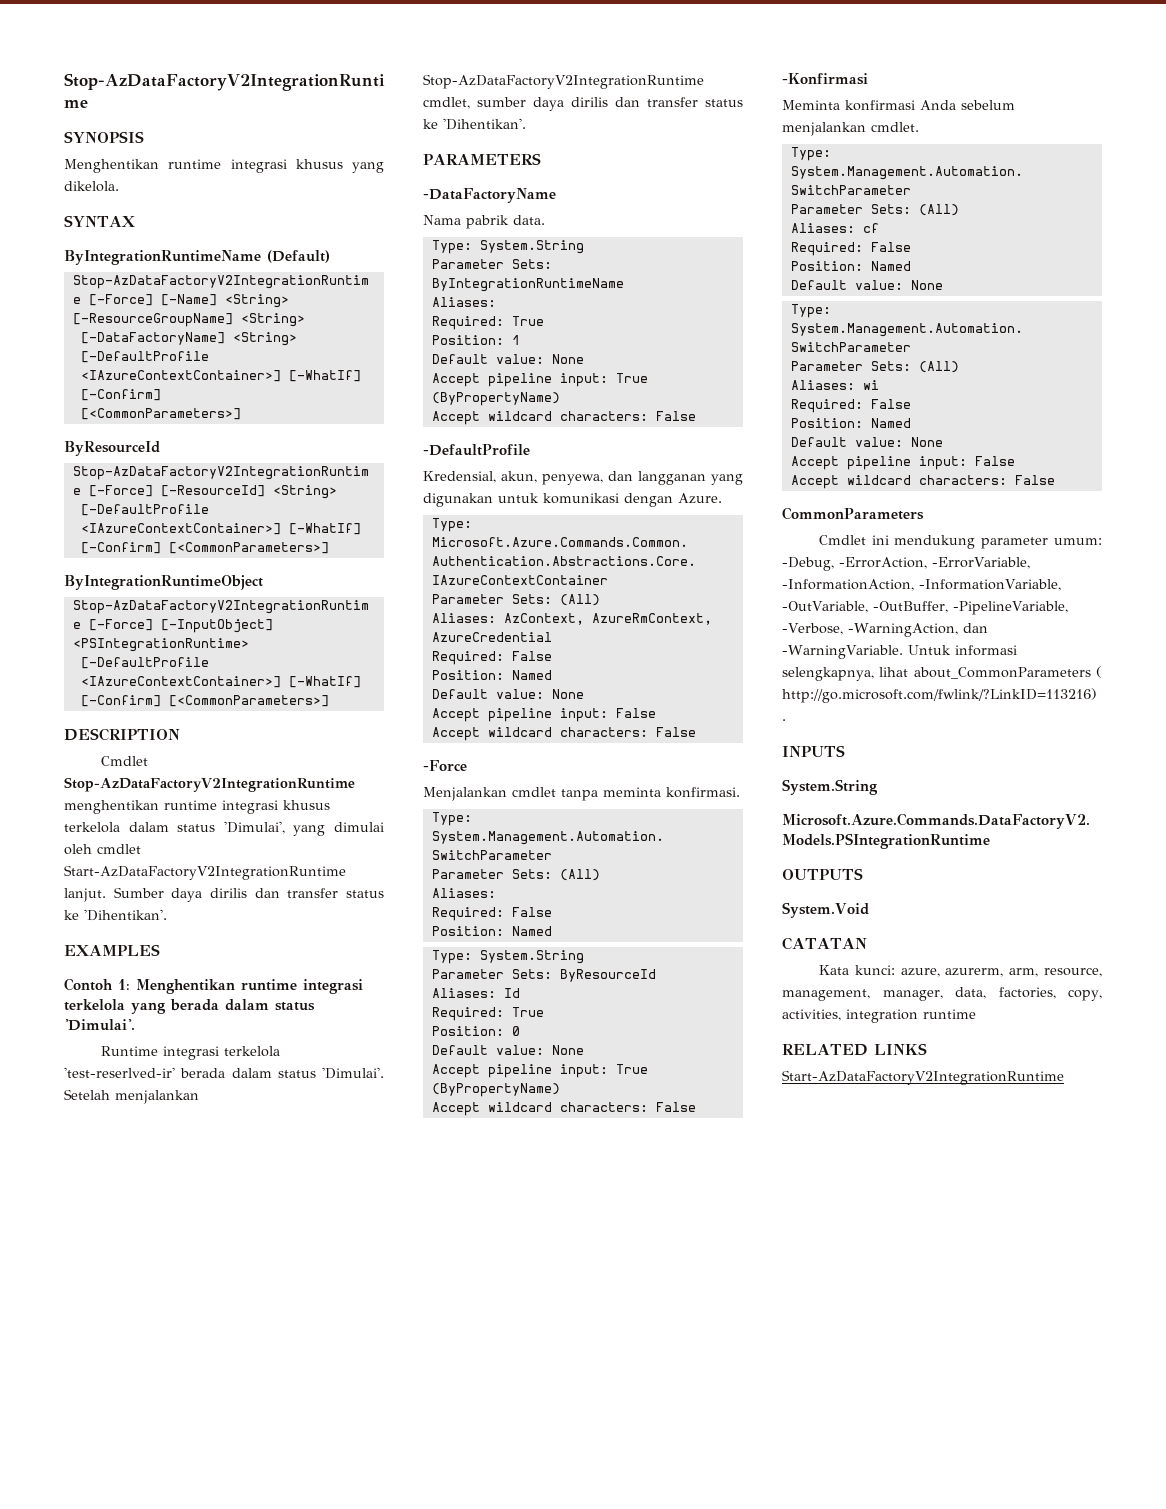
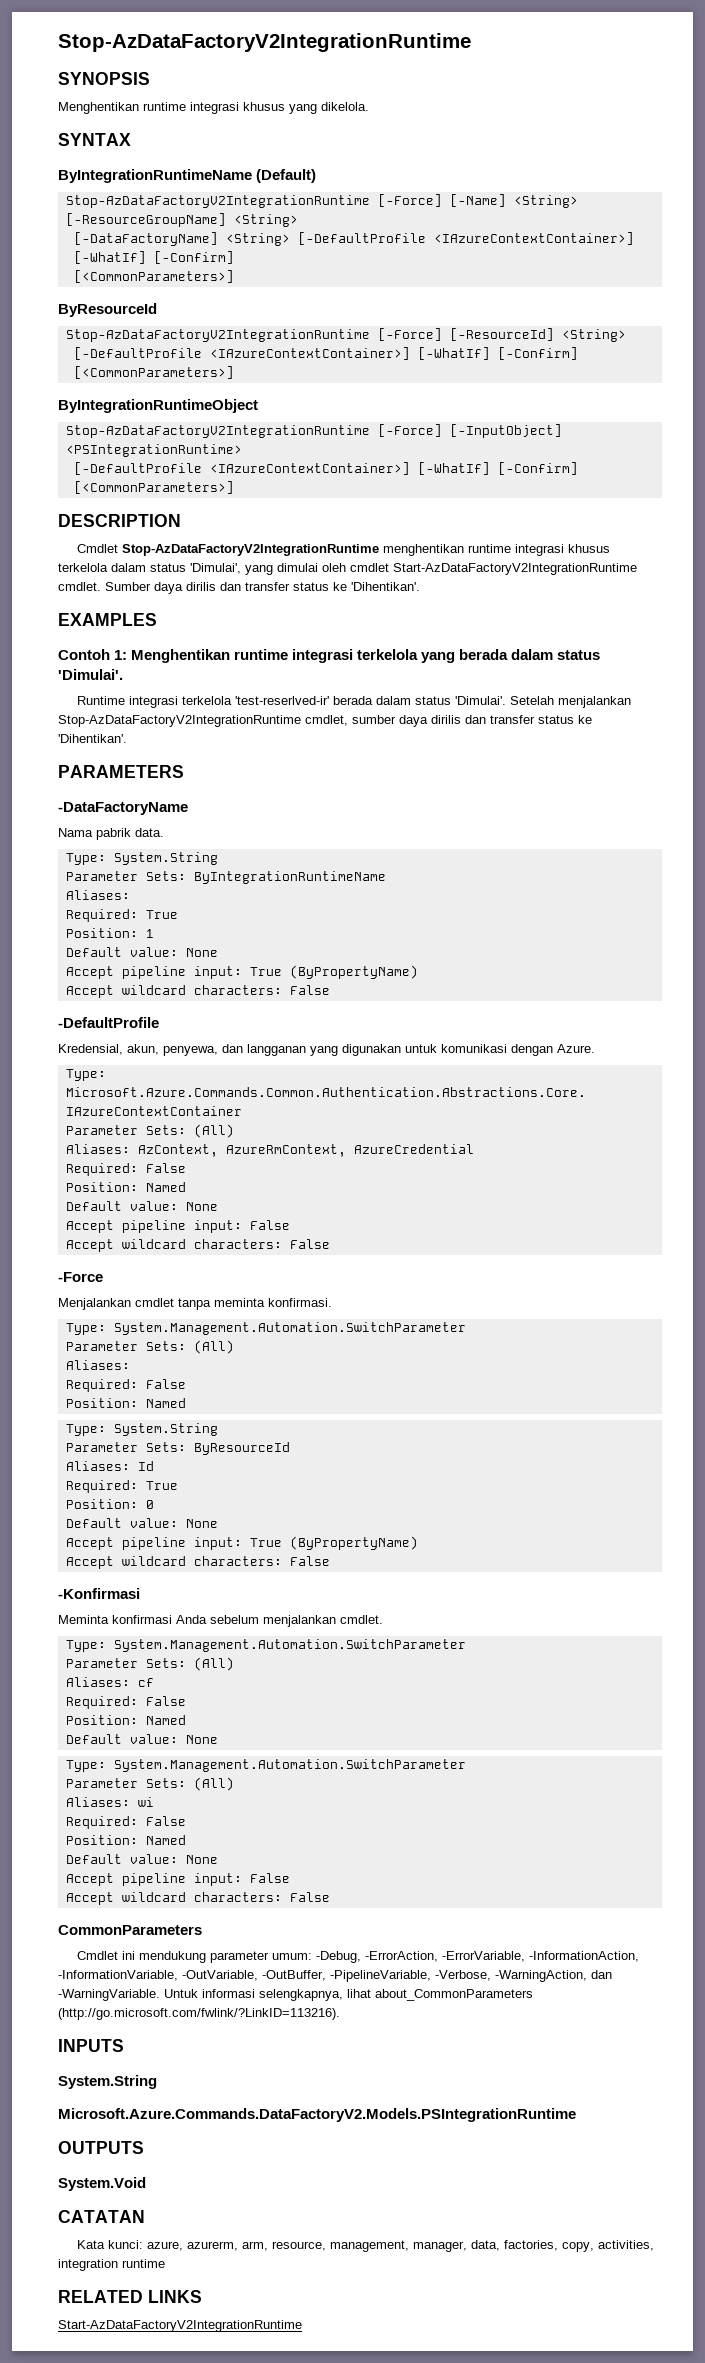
[64,888,106,902] lanjut. -> [58,582,101,591] cmdlet.
[1096,666,1102,678] [782,688,1097,703] [782,719,786,721] ( http://go.microsoft.com/fwlink/?LinkID=113216) . -> [58,2008,340,2020] (http://go.microsoft.com/fwlink/?LinkID=113216).

